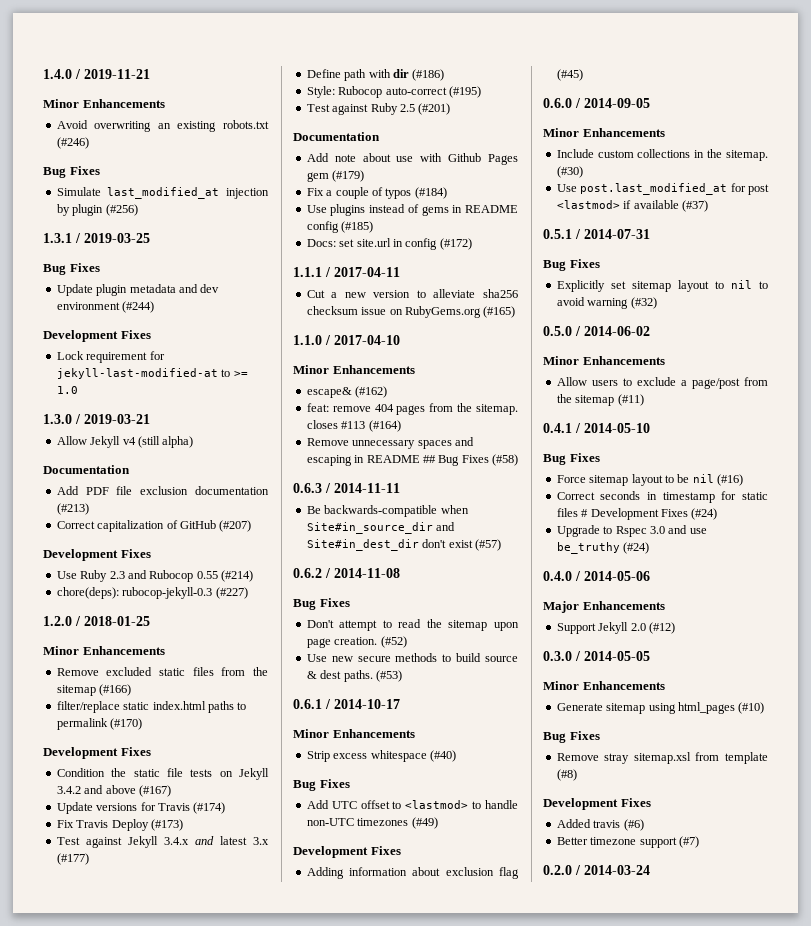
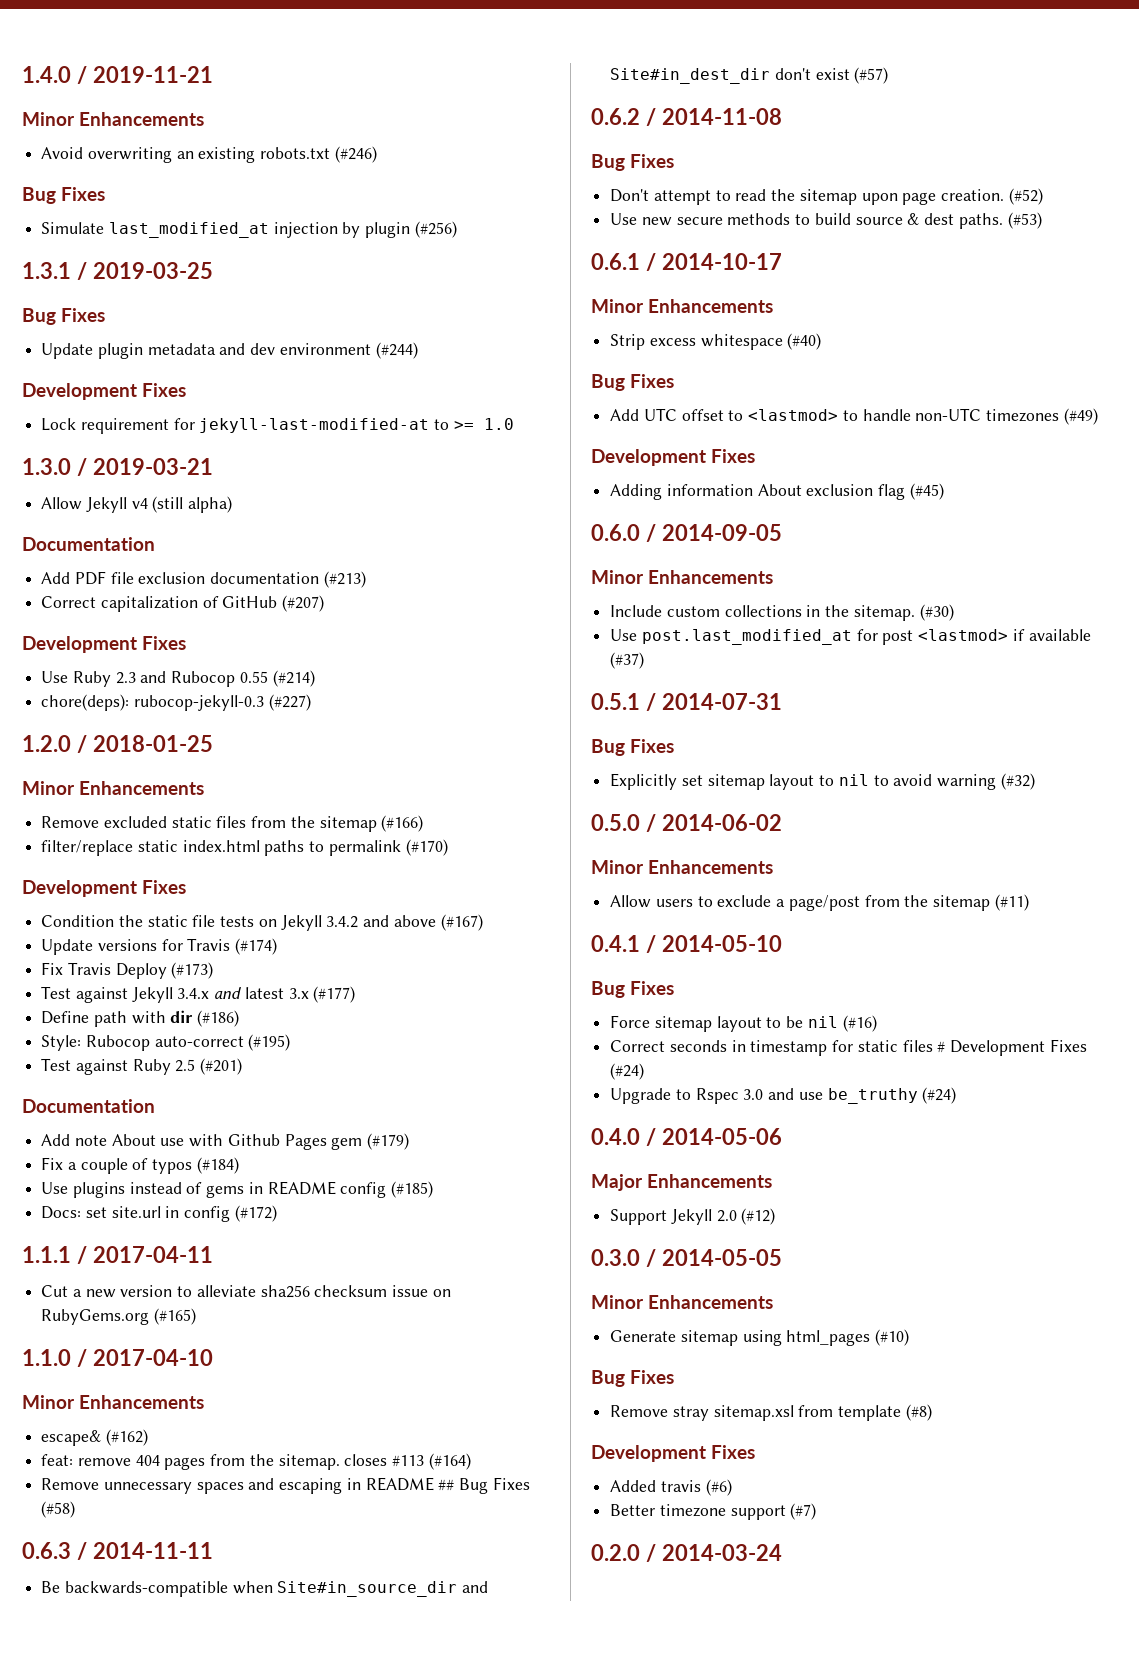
[362,153,391,162] about -> [111,1134,156,1146] About
[412,867,441,876] about -> [757,484,802,496] About

